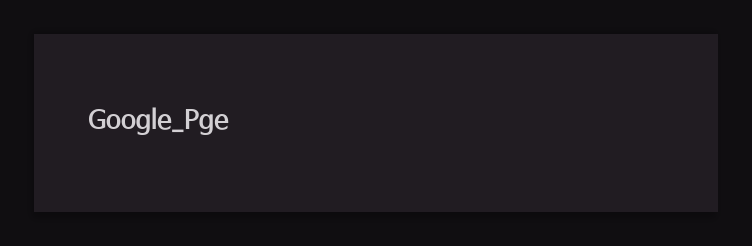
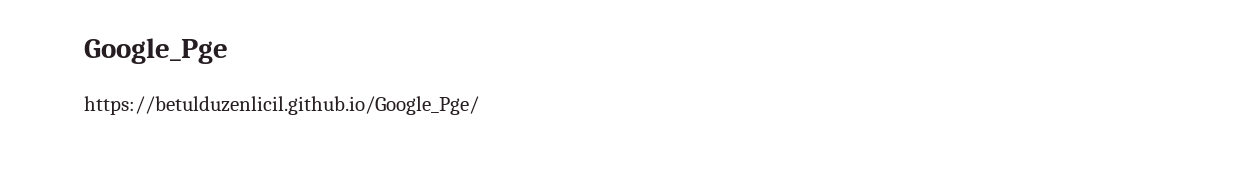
(229, 121) none -> [84,96,479,115] // https://betulduzenlicil.github.io/Google_Pge/

